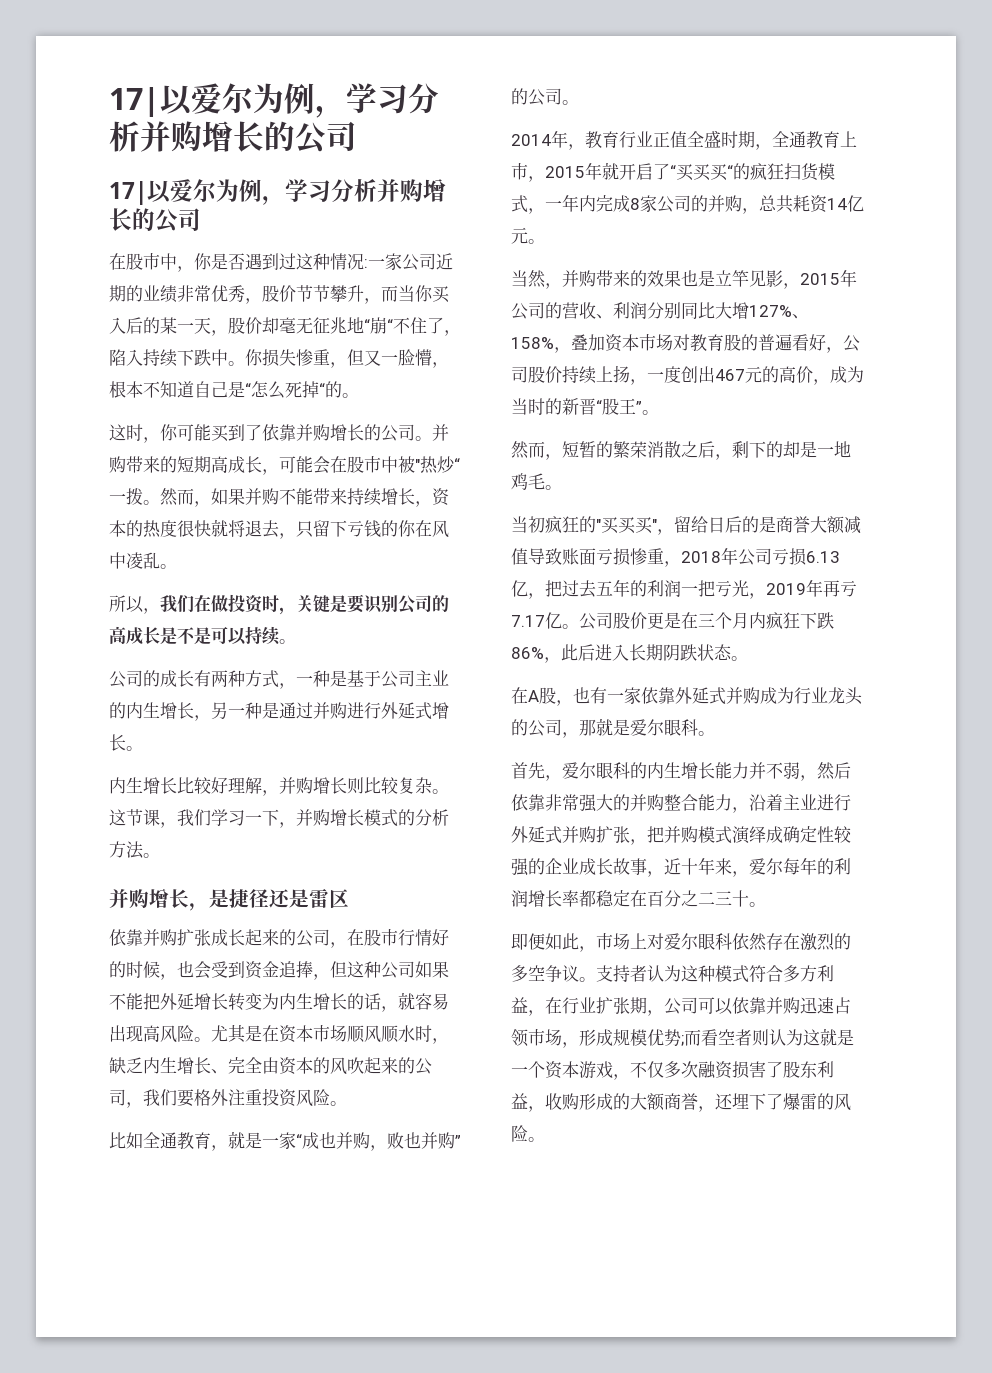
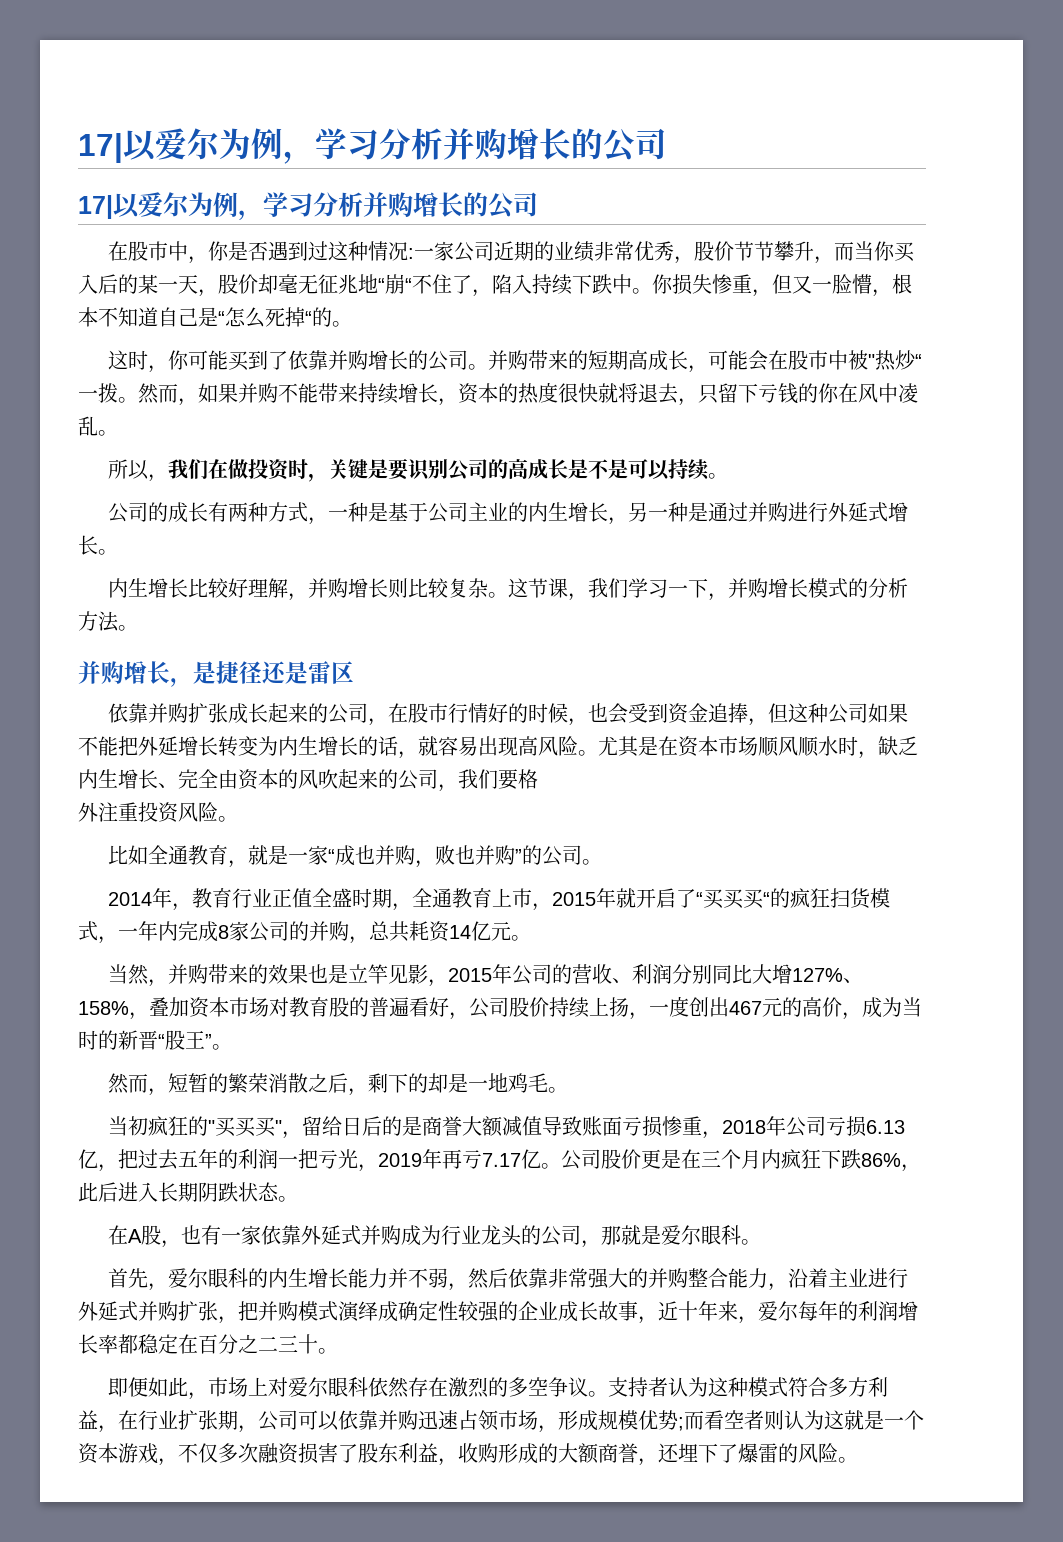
(211, 1097) none -> (538, 779) //

